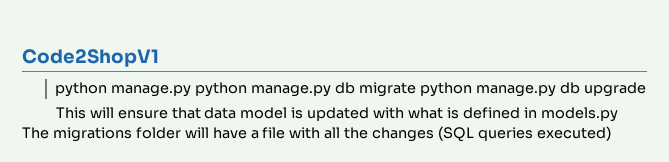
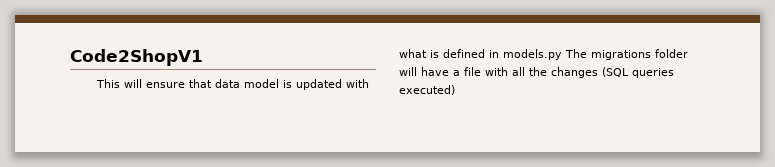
[55,82,646,97] // python manage.py python manage.py db migrate python manage.py db upgrade -> (203, 57) none

